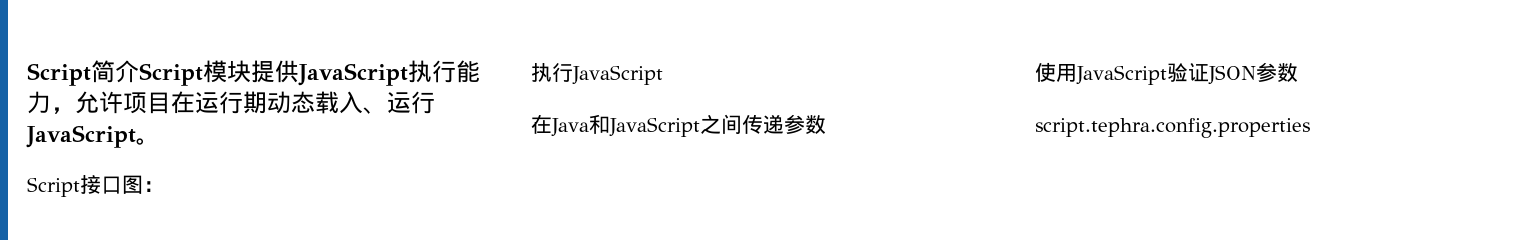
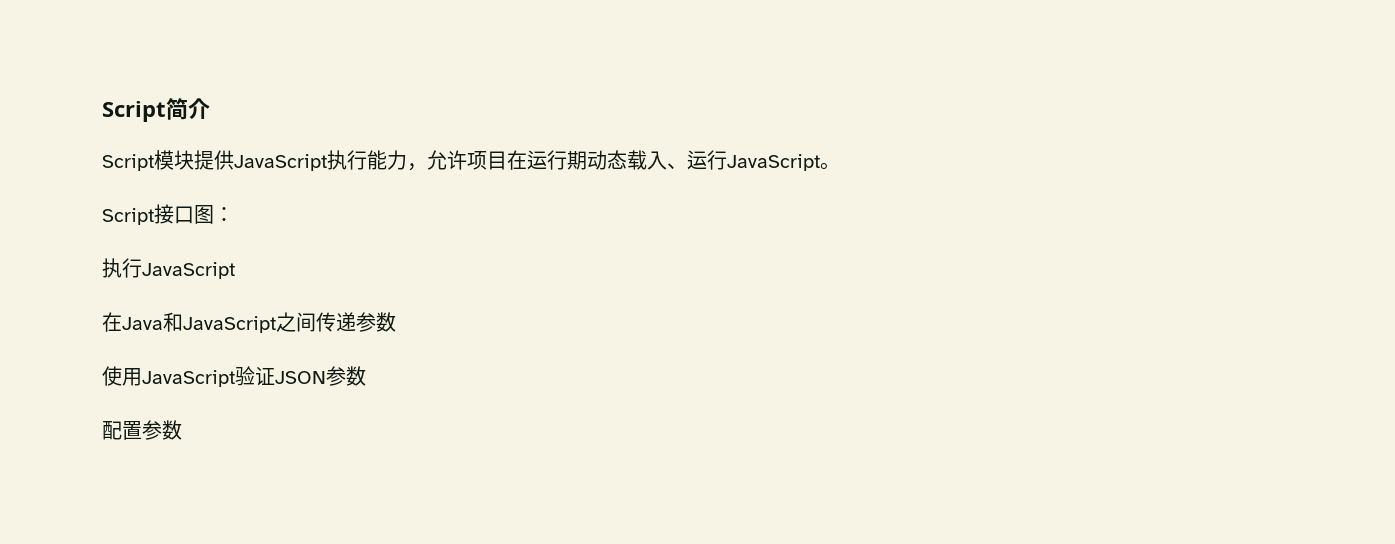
(139, 71) none -> (210, 108) //
[1035,118,1310,138] script.tephra.config.properties -> [102,420,182,440] 配置参数

